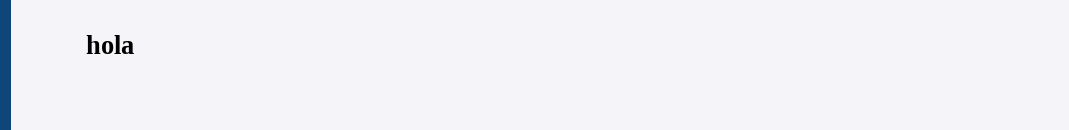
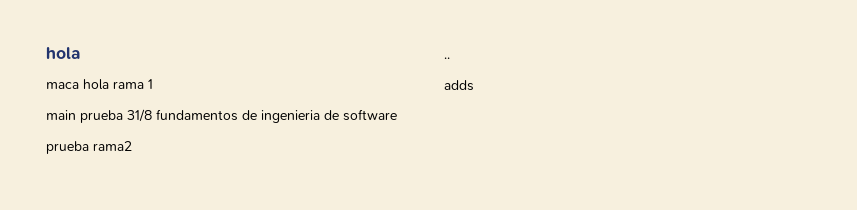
[86,35,134,54] hola -> [46,47,80,59] [46,79,153,90] [46,109,397,123] [46,141,132,154] [444,57,450,59] [444,80,474,91] hola // maca hola rama 1 // main prueba 31/8 fundamentos de ingenieria de software // prueba rama2 // .. // adds

